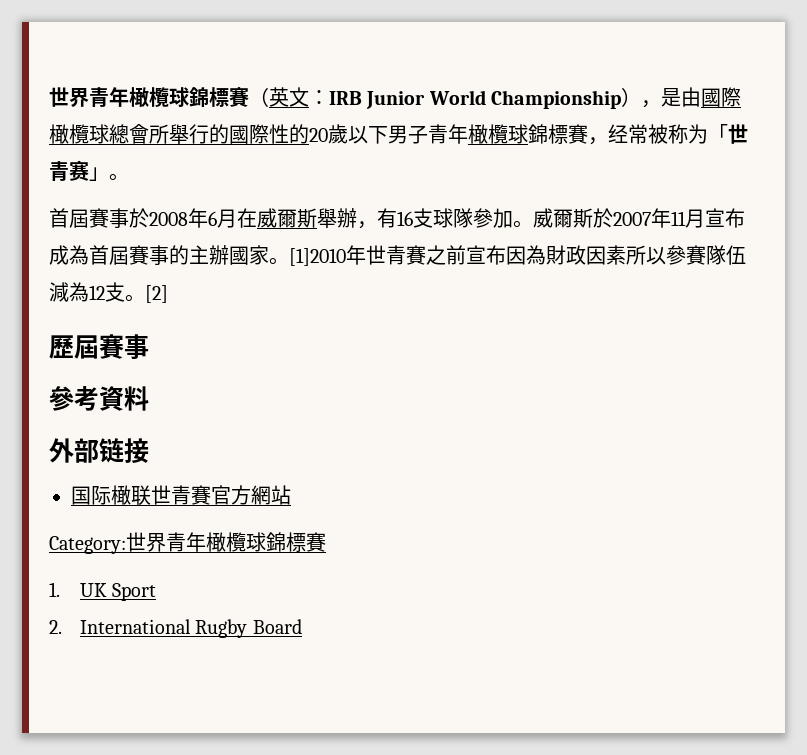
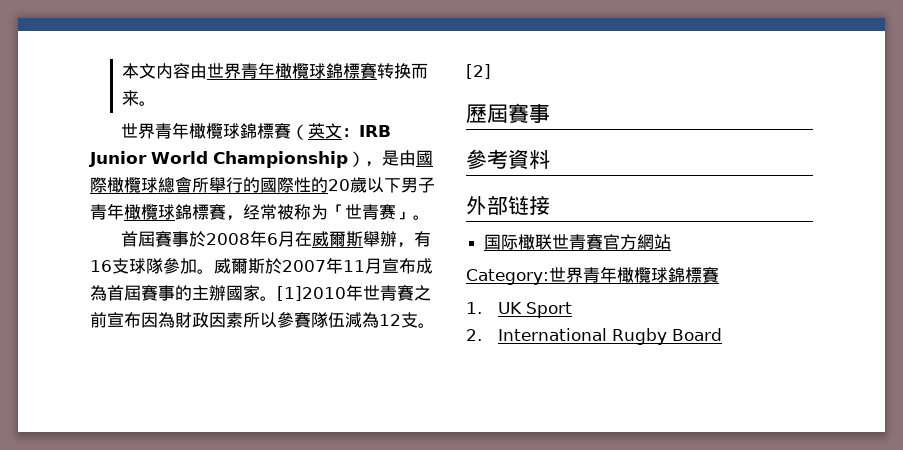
(49, 97) none -> [121,62,428,79] [121,90,156,106] 本文内容由世界青年橄欖球錦標賽转换而来。 //

